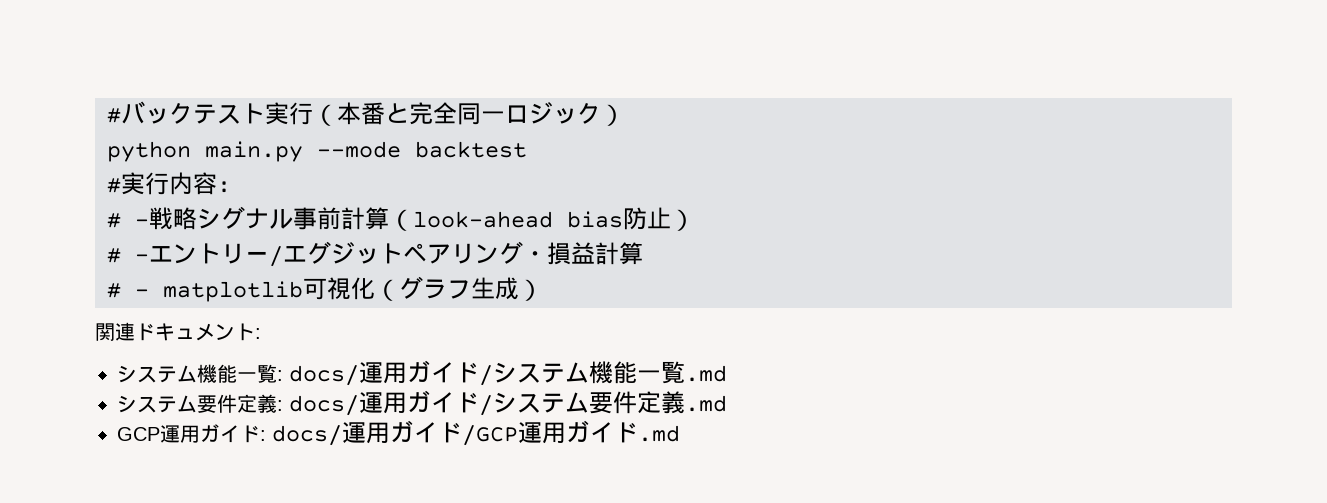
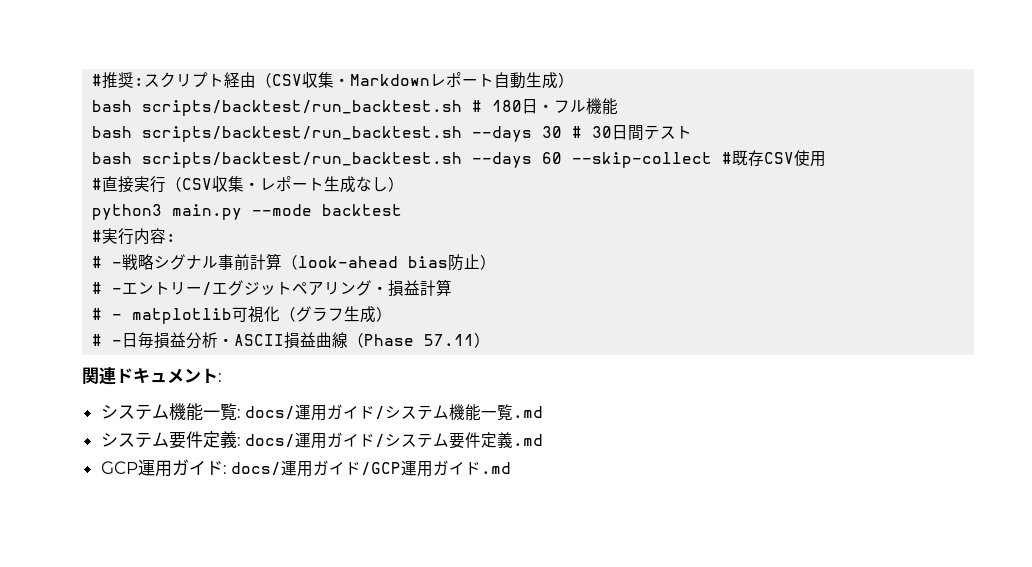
[107,101,625,126] [107,141,191,162] #バックテスト実行（本番と完全同一ロジック） // python -> [92,72,575,89] [92,98,619,116] [92,125,693,142] [92,150,827,168] [92,176,405,193] [92,204,163,220] #推奨:スクリプト経由（CSV収集・Markdownレポート自動生成） // bash scripts/backtest/run_backtest.sh # 180日・フル機能 // bash scripts/backtest/run_backtest.sh --days 30 # 30日間テスト // bash scripts/backtest/run_backtest.sh --days 60 --skip-collect #既存CSV使用 // #直接実行（CSV収集・レポート生成なし） // python3
(543, 290) none -> [92,332,491,349] // # -日毎損益分析・ASCII損益曲線（Phase 57.11）

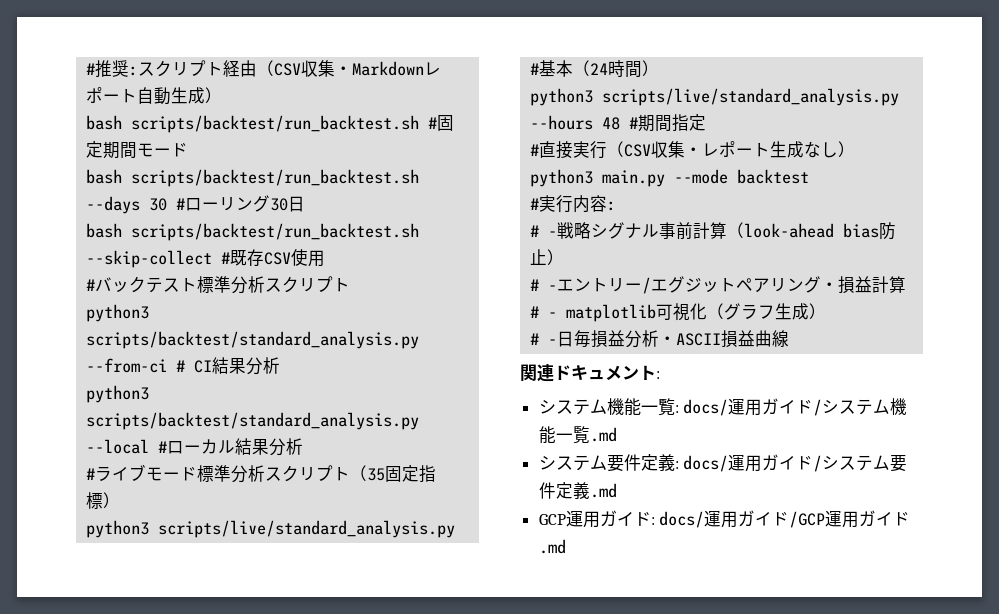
[492,98,619,115] 180日・フル機能 -> [437,115,455,131] [86,141,189,159] 固定期間モード
(583, 132) none -> [185,195,271,212] ローリング
[628,125,693,141] [92,152,563,168] 間テスト // bash scripts/backtest/run_backtest.sh --days 60 -> [86,223,420,241] // bash scripts/backtest/run_backtest.sh
(827, 159) none -> [86,276,351,294] [86,304,150,322] [86,331,420,349] [86,357,281,375] [86,385,150,403] [86,412,420,430] [86,438,304,456] [86,464,437,483] [86,492,121,509] [86,520,456,538] [530,60,660,78] [530,88,900,106] [530,114,707,132] // #バックテスト標準分析スクリプト // python3 scripts/backtest/standard_analysis.py --from-ci # CI結果分析 // python3 scripts/backtest/standard_analysis.py --local #ローカル結果分析 // #ライブモード標準分析スクリプト（35固定指標） // python3 scripts/live/standard_analysis.py #基本（24時間） // python3 scripts/live/standard_analysis.py --hours 48 #期間指定
[348,333,491,348] （Phase 57.11） -> (790, 338) none

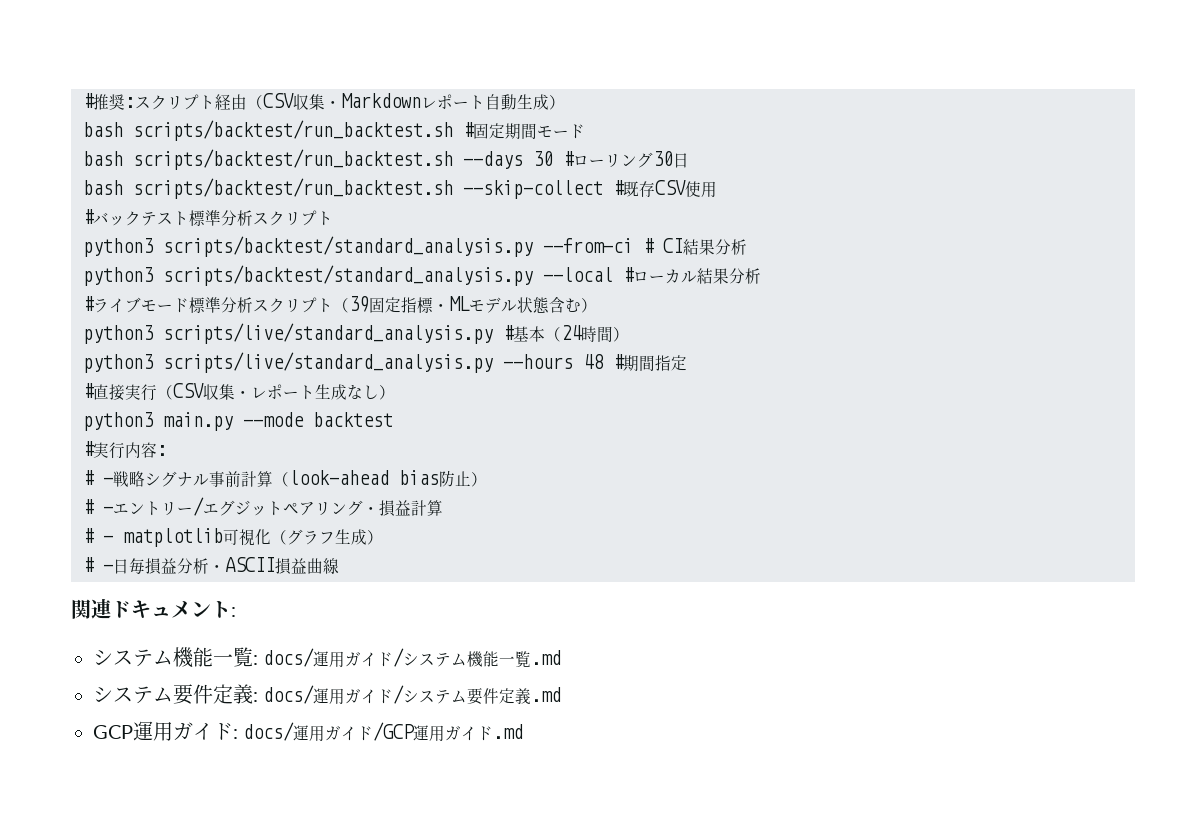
[367,468,386,481] 35 -> [349,296,369,312] 39
(104, 500) none -> [433,296,581,313] ・MLモデル状態含む

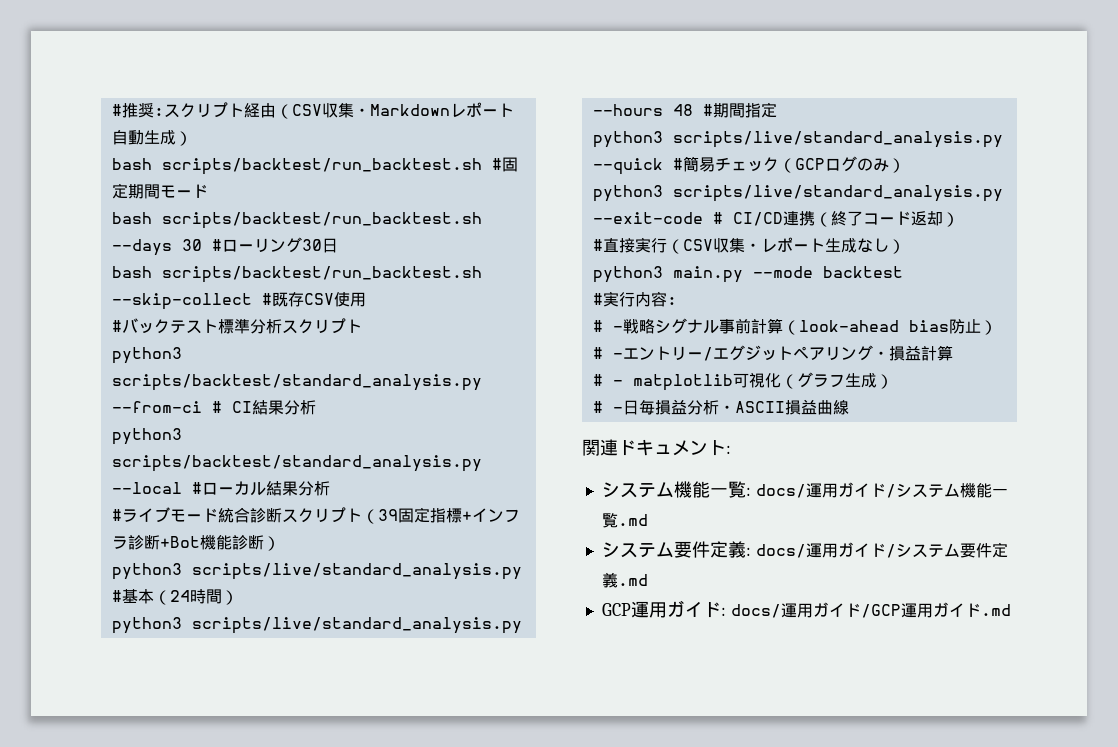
[189,297,253,313] 標準分析 -> [217,507,282,523] 統合診断
[433,296,581,313] ・MLモデル状態含む -> [461,508,520,523] [111,534,264,550] +インフラ診断+Bot機能診断
(687, 363) none -> [592,131,1003,148] [592,156,905,175] [592,185,1003,202] [592,211,959,227] // python3 scripts/live/standard_analysis.py --quick #簡易チェック（GCPログのみ） // python3 scripts/live/standard_analysis.py --exit-code # CI/CD連携（終了コード返却）

